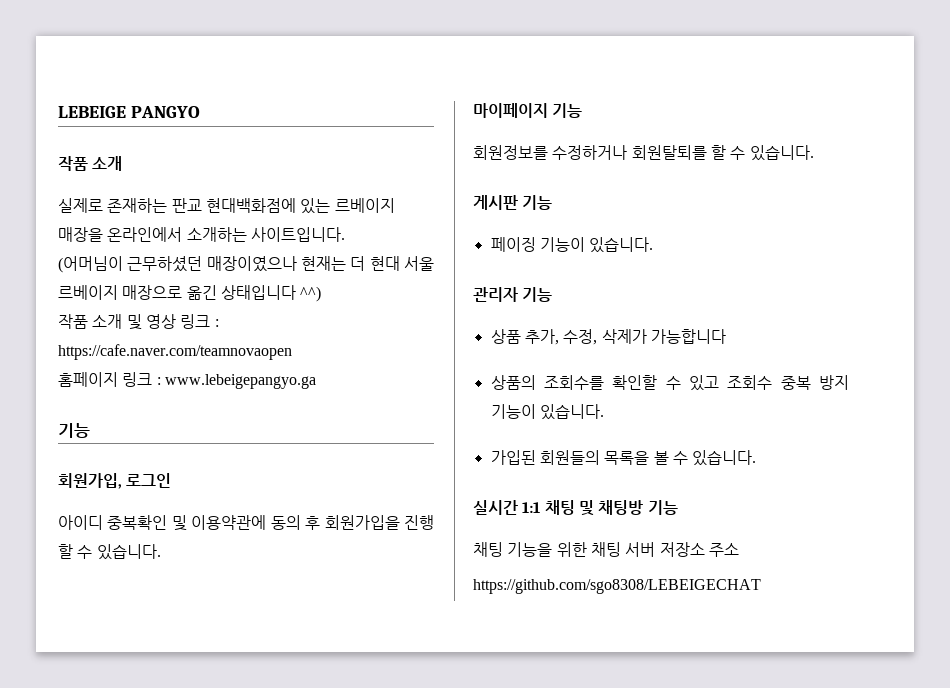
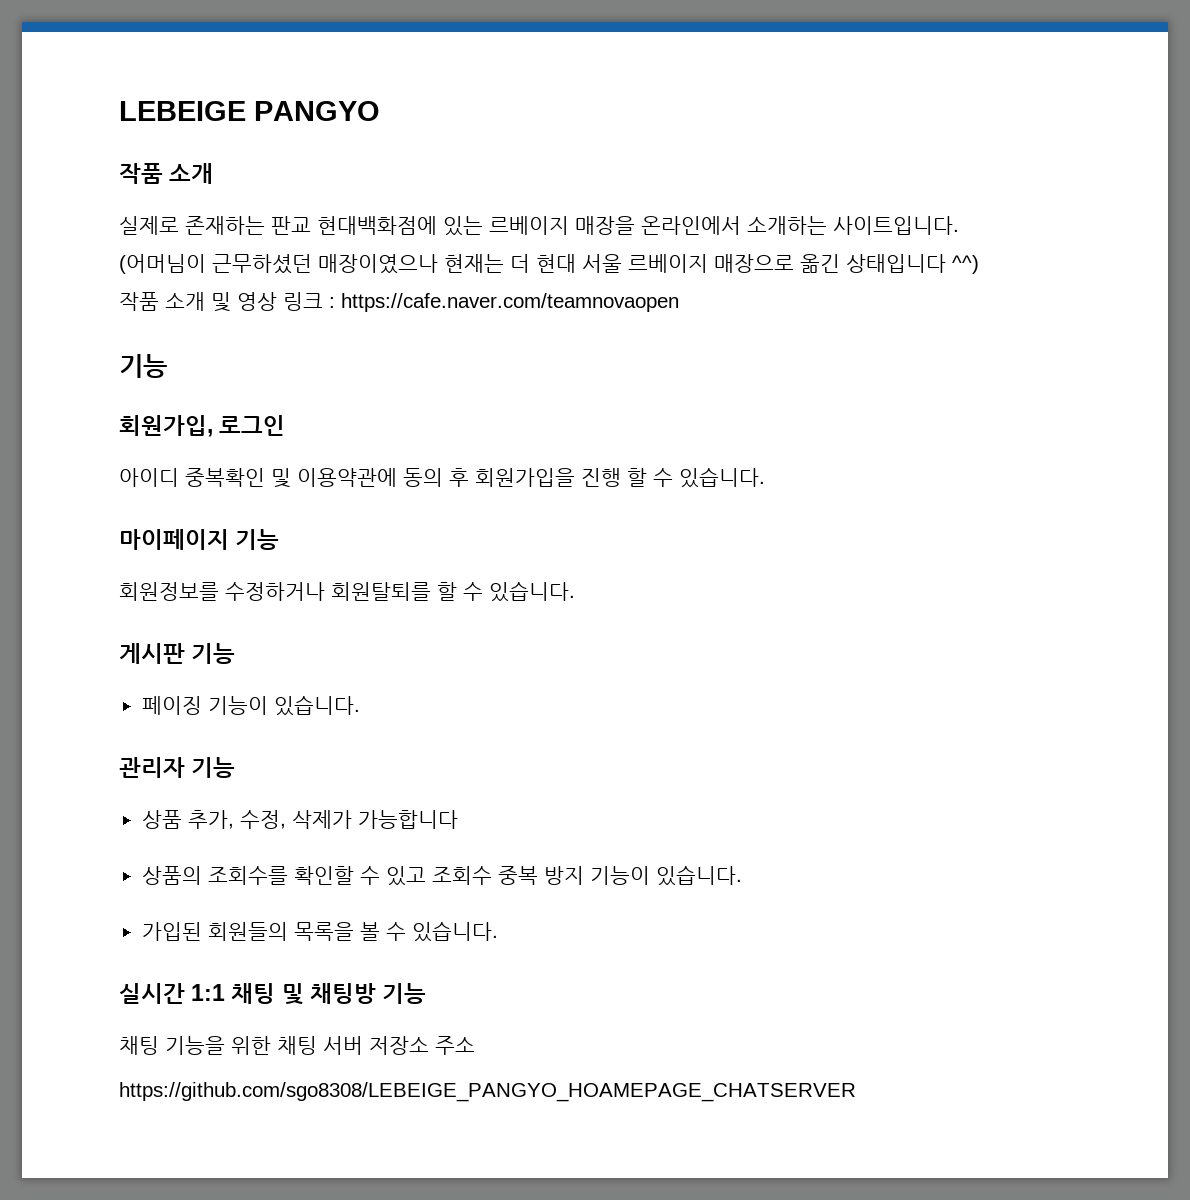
[58,372,316,389] // 홈페이지 링크 : www.lebeigepangyo.ga -> (679, 302) none
[473,579,761,594] https://github.com/sgo8308/LEBEIGECHAT -> [119,1082,856,1102] https://github.com/sgo8308/LEBEIGE_PANGYO_HOAMEPAGE_CHATSERVER

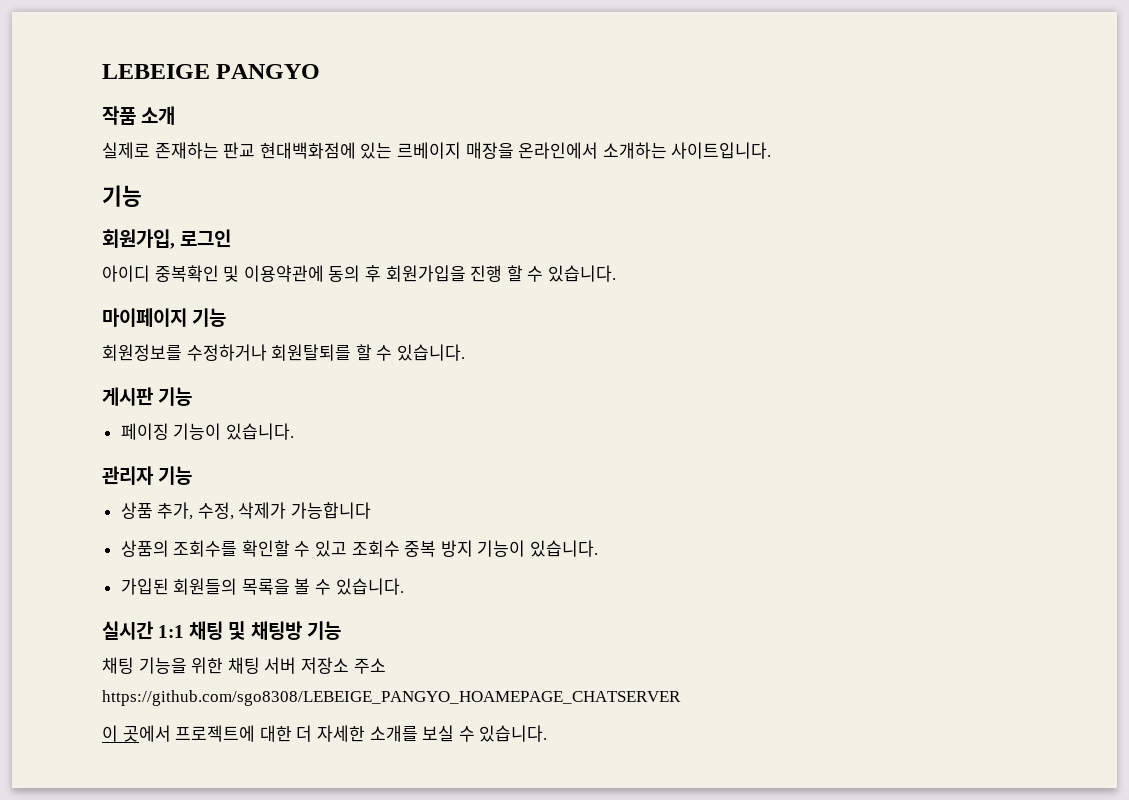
[119,254,979,274] [119,292,679,312] // (어머님이 근무하셨던 매장이였으나 현재는 더 현대 서울 르베이지 매장으로 옮긴 상태입니다 ^^) // 작품 소개 및 영상 링크 : https://cafe.naver.com/teamnovaopen -> (772, 150) none
(856, 1092) none -> [102,725,548,742] // 이 곳에서 프로젝트에 대한 더 자세한 소개를 보실 수 있습니다.

